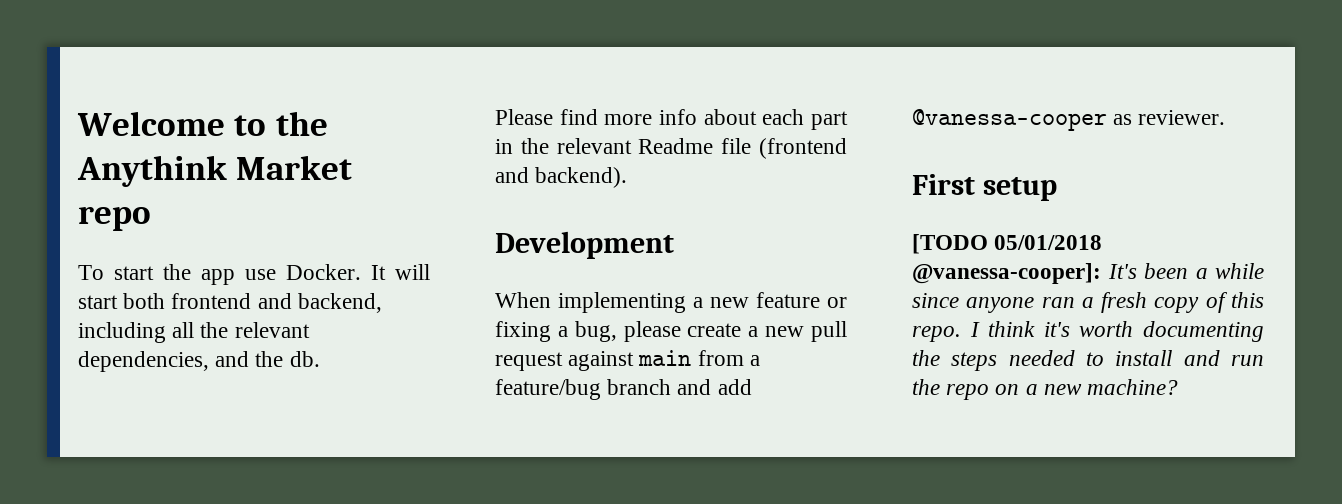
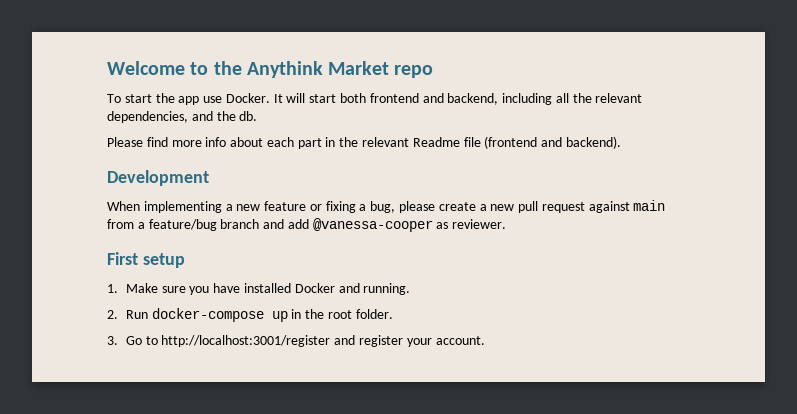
[912,234,1103,254] [912,263,1264,284] [912,292,1264,313] [912,321,1264,342] [912,350,1264,371] [912,379,1179,400] [TODO 05/01/2018 @vanessa-cooper]: It's been a while since anyone ran a fresh copy of this repo. I think it's worth documenting the steps needed to install and run the repo on a new machine? -> [107,283,411,295] [107,308,393,322] [107,335,485,347] 1. Make sure you have installed Docker and running. // 2. Run docker-compose up in the root folder. // 3. Go to http://localhost:3001/register and register your account.

